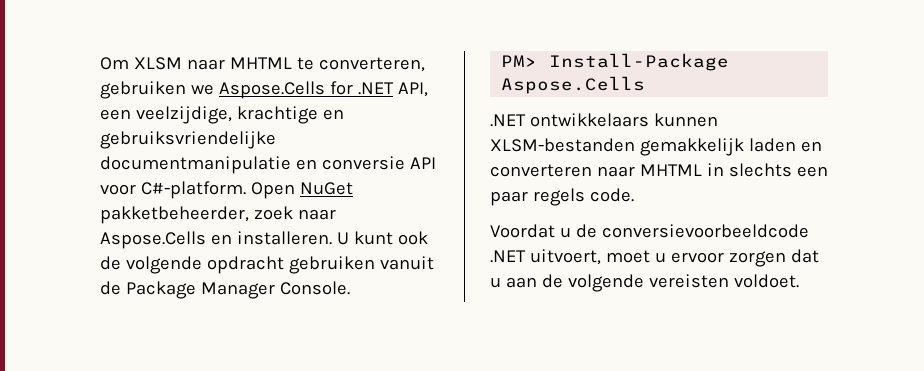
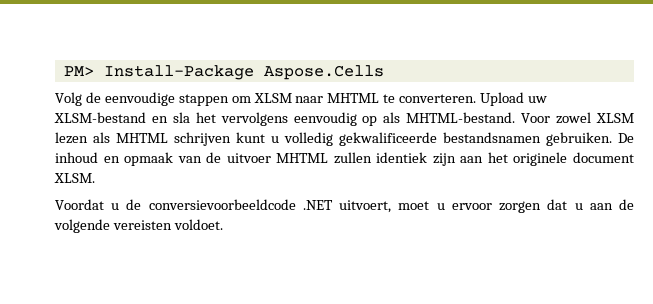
[100,57,425,72] [100,81,428,99] [100,106,344,124] [100,131,276,149] [100,156,436,174] [100,181,353,199] [100,206,336,224] [100,231,428,249] [100,256,434,274] [100,281,350,299] [501,53,730,71] [501,76,646,94] [490,113,718,127] [490,138,822,156] [490,163,828,177] [490,188,634,206] Om XLSM naar MHTML te converteren, gebruiken we Aspose.Cells for .NET API, een veelzijdige, krachtige en gebruiksvriendelijke documentmanipulatie en conversie API voor C#-platform. Open NuGet pakketbeheerder, zoek naar Aspose.Cells en installeren. U kunt ook de volgende opdracht gebruiken vanuit de Package Manager Console. // PM> Install-Package Aspose.Cells // .NET ontwikkelaars kunnen XLSM-bestanden gemakkelijk laden en converteren naar MHTML in slechts een paar regels code. -> [63,65,384,80] [55,92,548,106] [54,112,634,126] [55,132,634,146] [55,152,635,166] [54,173,95,183] PM> Install-Package Aspose.Cells // Volg de eenvoudige stappen om XLSM naar MHTML te converteren. Upload uw XLSM-bestand en sla het vervolgens eenvoudig op als MHTML-bestand. Voor zowel XLSM lezen als MHTML schrijven kunt u volledig gekwalificeerde bestandsnamen gebruiken. De inhoud en opmaak van de uitvoer MHTML zullen identiek zijn aan het originele document XLSM.

